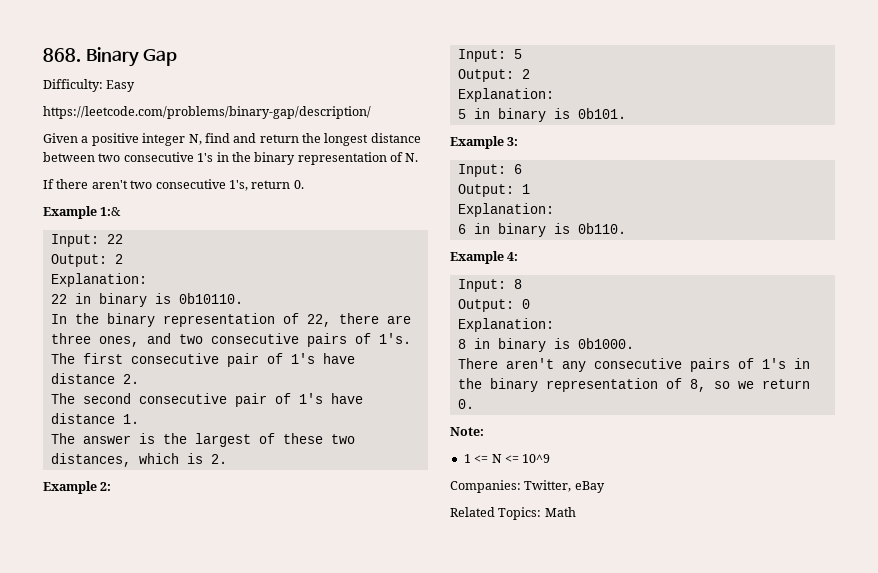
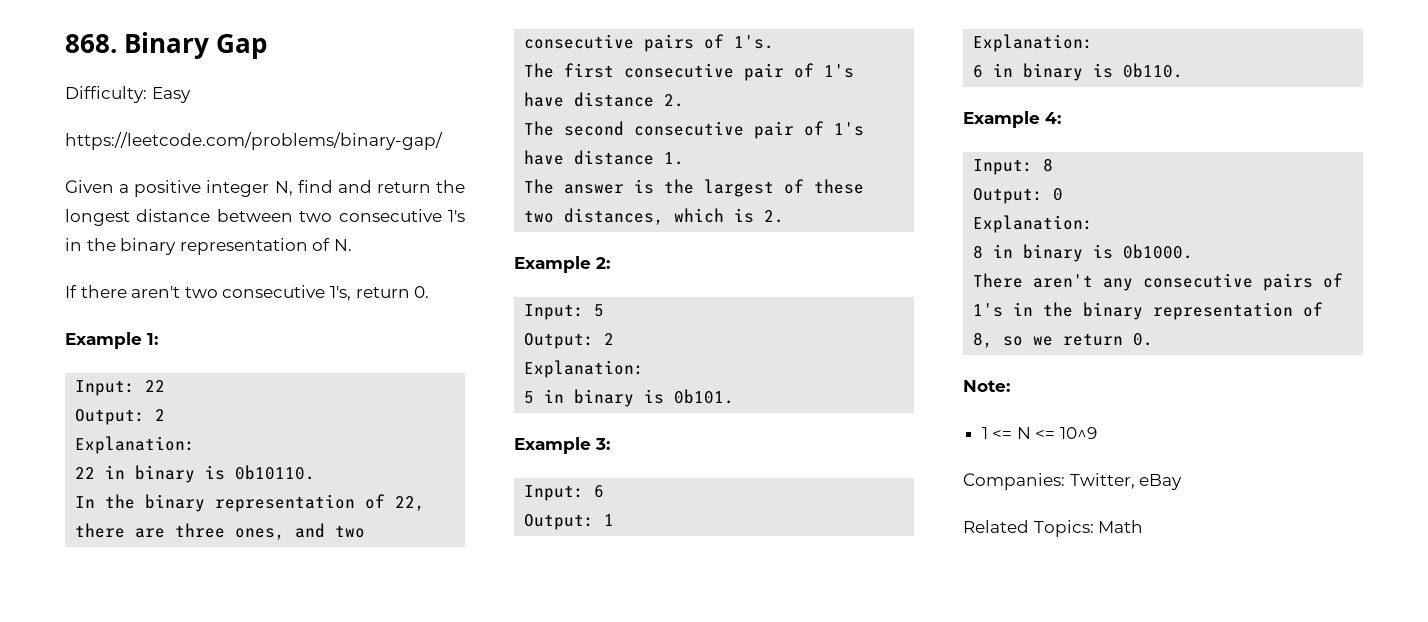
[43,106,371,119] https://leetcode.com/problems/binary-gap/description/ -> [65,132,443,150] https://leetcode.com/problems/binary-gap/
[100,207,122,216] 1:& -> [146,333,158,345] 1:

